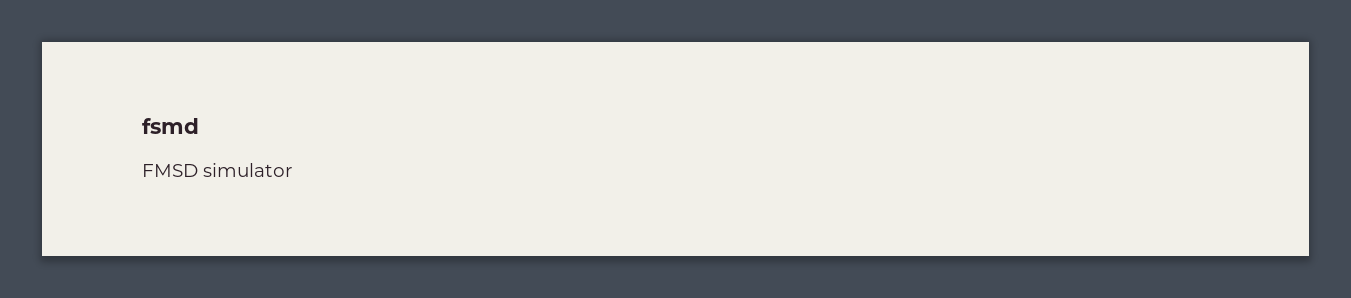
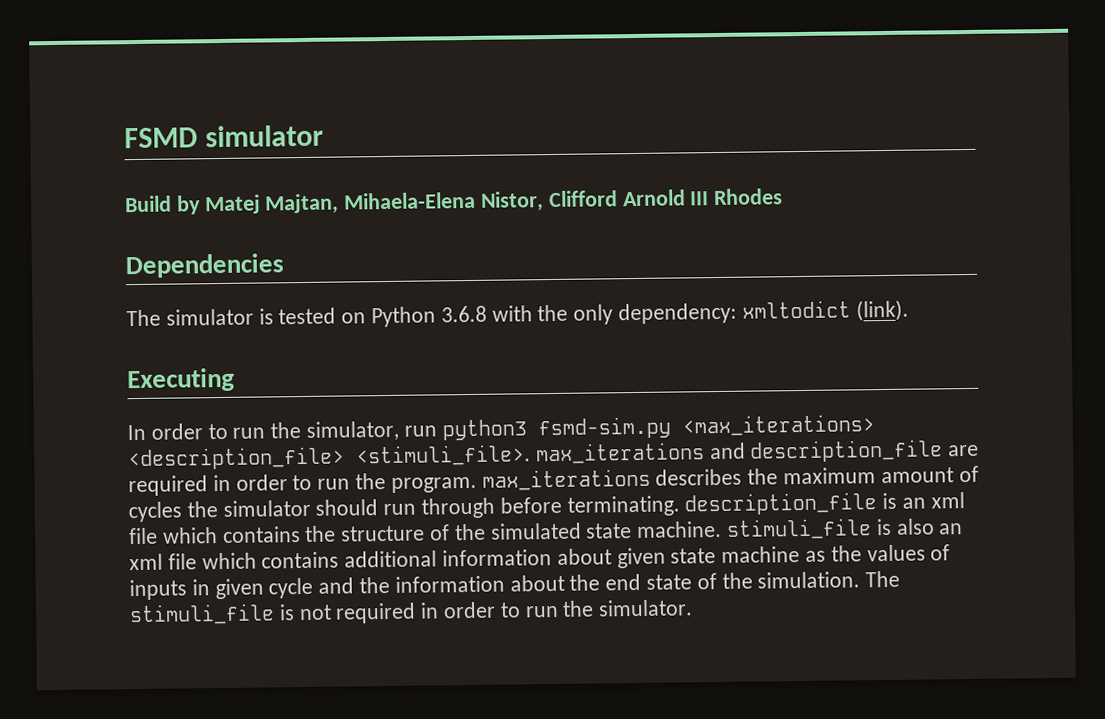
[142,118,199,134] [142,163,292,177] fsmd // FMSD simulator -> [124,124,325,149] [125,188,784,215] [125,253,284,279] [126,299,909,328] [127,367,235,393] [127,414,875,441] [128,439,980,471] [128,465,979,497] [128,492,965,523] [128,518,964,545] [129,544,951,571] [129,570,901,601] [129,599,694,626] FSMD simulator // Build by Matej Majtan, Mihaela-Elena Nistor, Clifford Arnold III Rhodes // Dependencies // The simulator is tested on Python 3.6.8 with the only dependency: xmltodict (link). // Executing // In order to run the simulator, run python3 fsmd-sim.py <max_iterations> <description_file> <stimuli_file>. max_iterations and description_file are required in order to run the program. max_iterations describes the maximum amount of cycles the simulator should run through before terminating. description_file is an xml file which contains the structure of the simulated state machine. stimuli_file is also an xml file which contains additional information about given state machine as the values of inputs in given cycle and the information about the end state of the simulation. The stimuli_file is not required in order to run the simulator.

